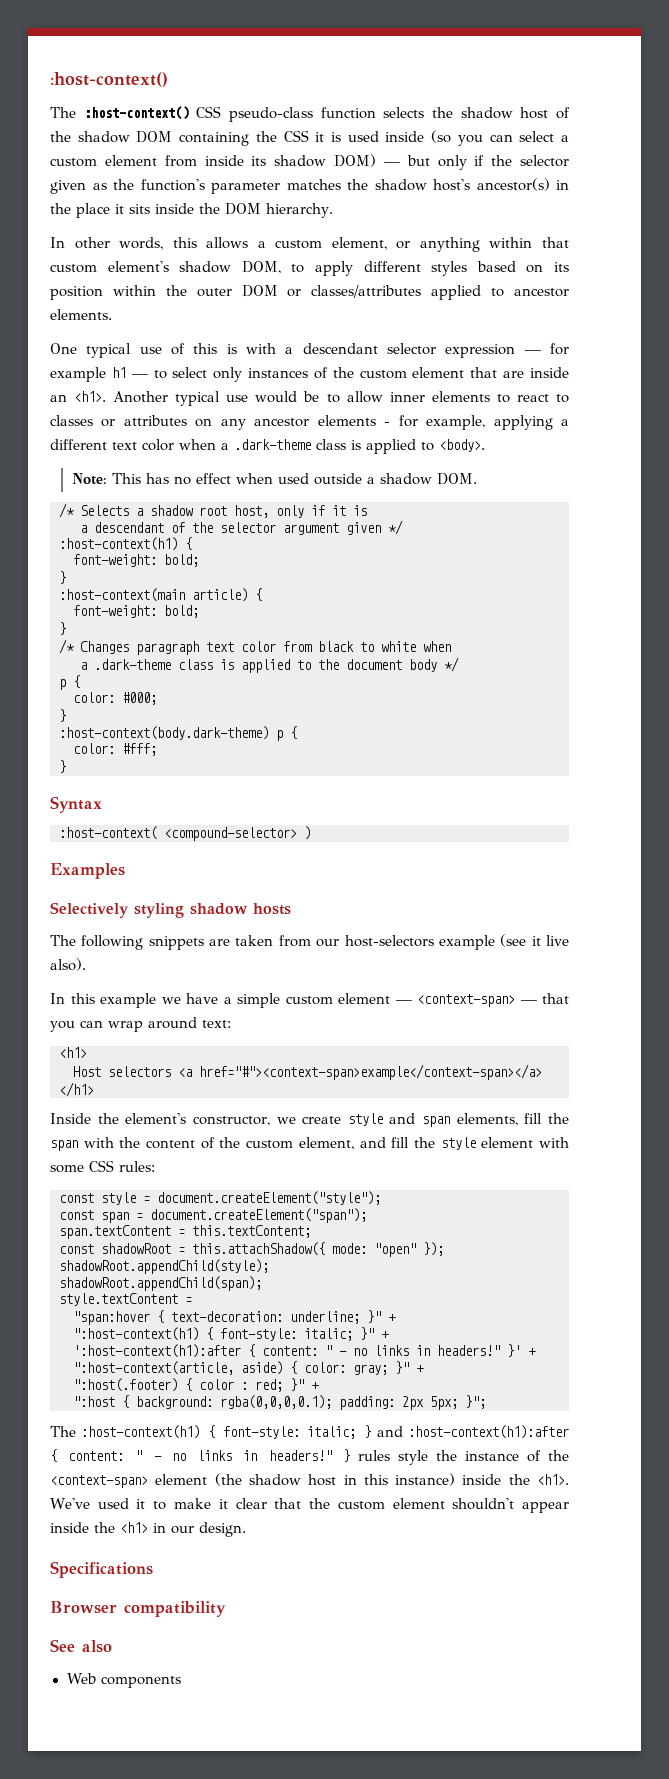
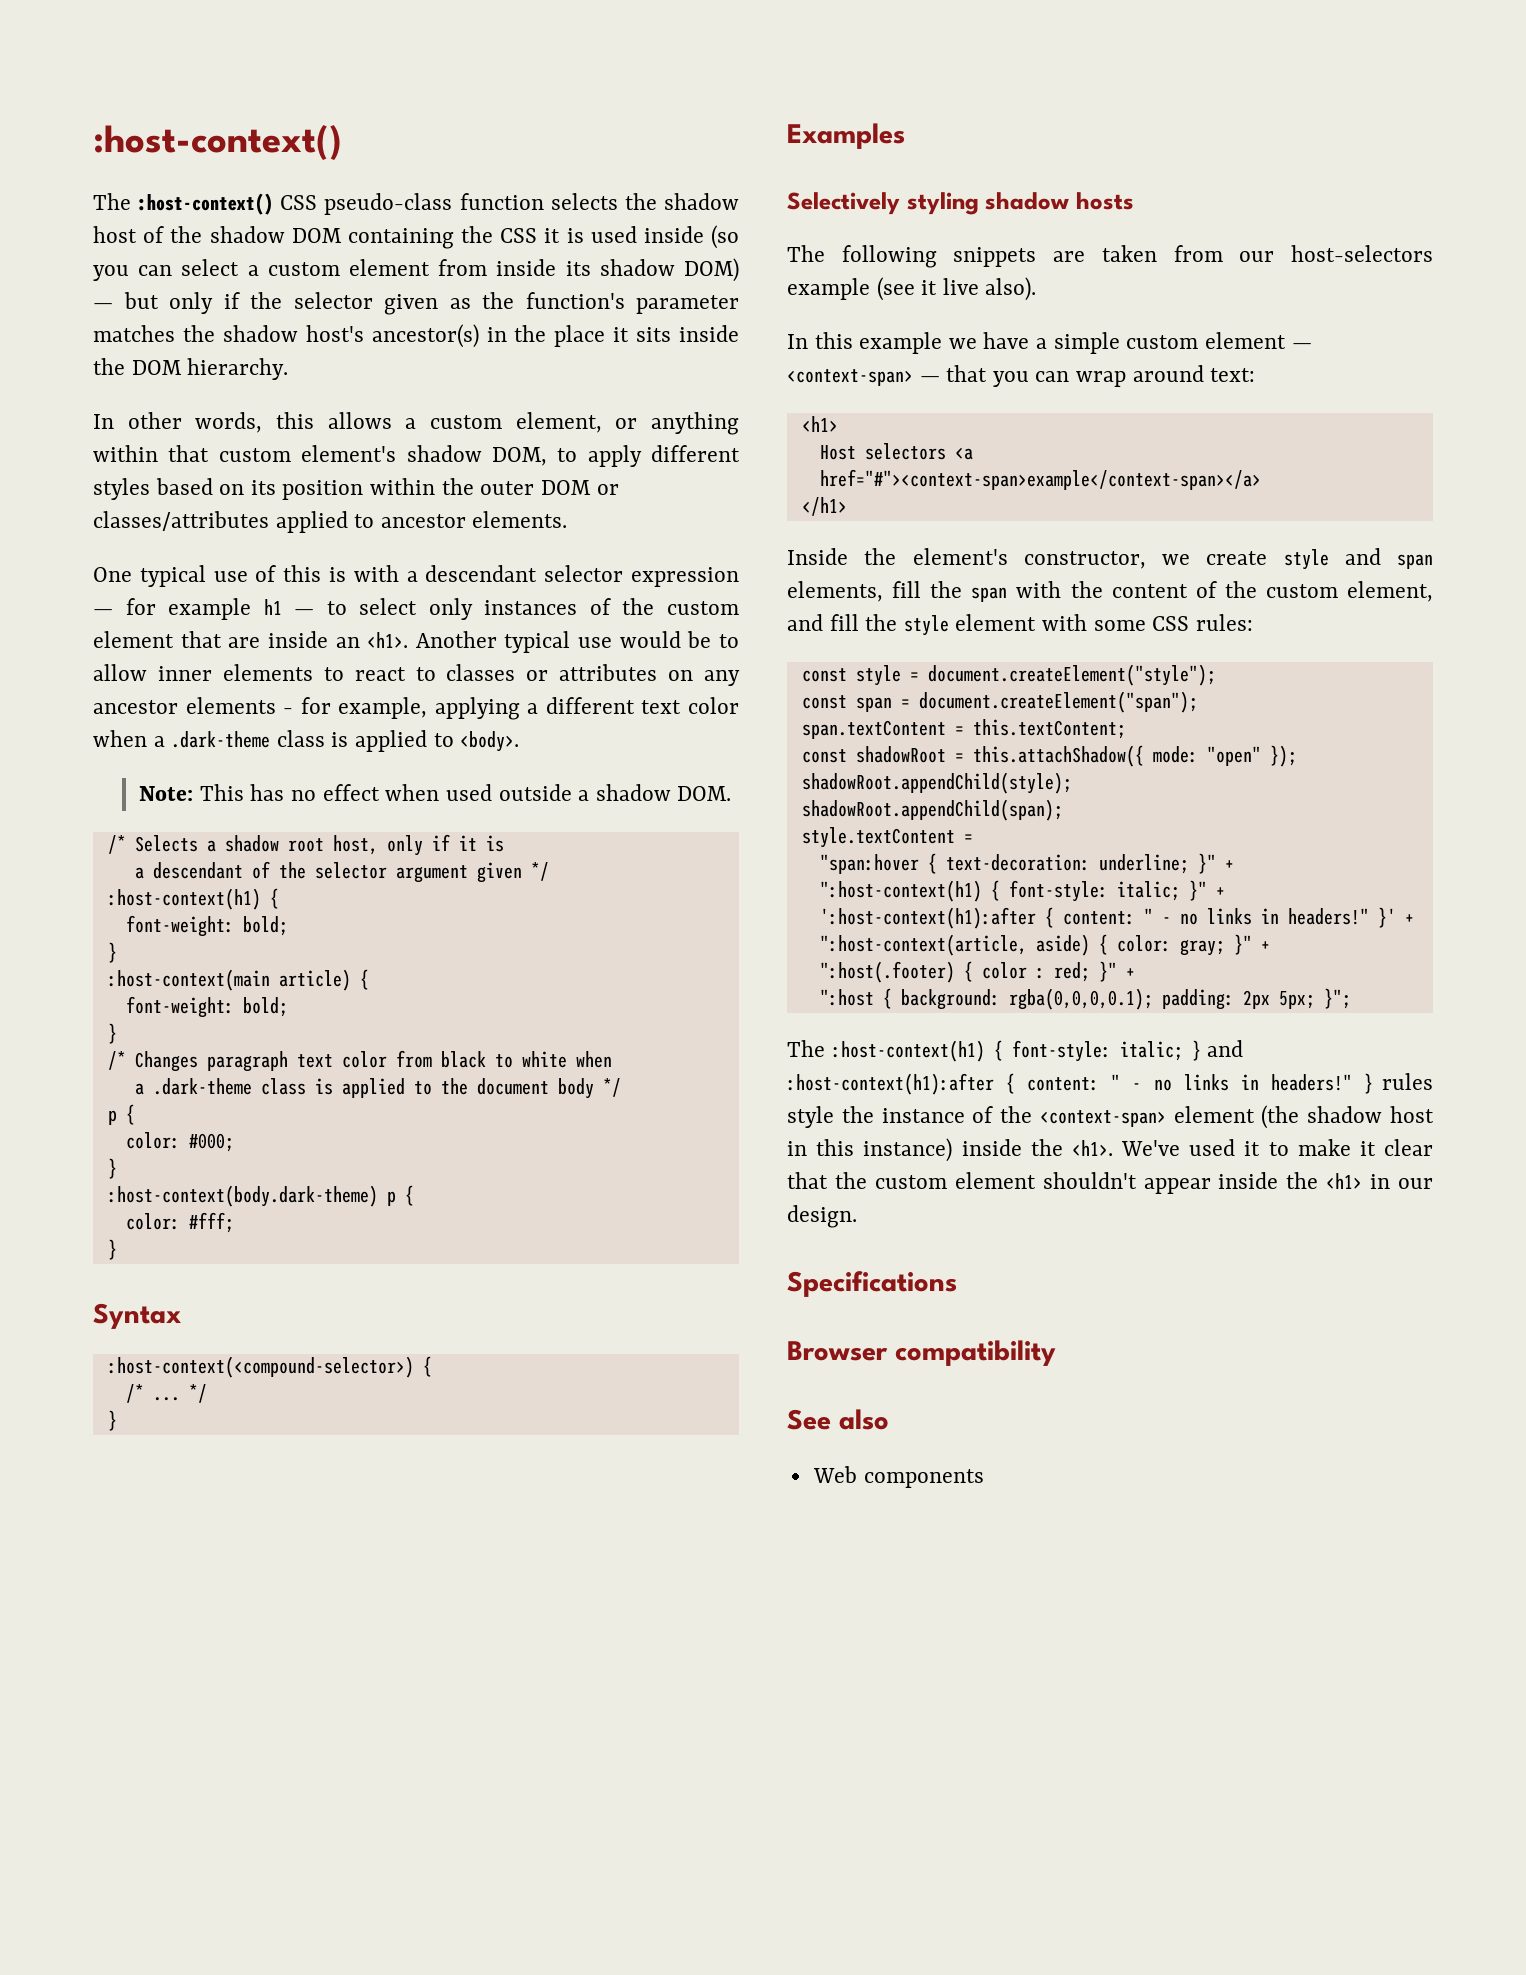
[59,826,311,841] :host-context( <compound-selector> ) -> [107,1356,432,1378] [125,1384,207,1403] [107,1410,117,1431] :host-context(<compound-selector>) { // /* ... */ // }

